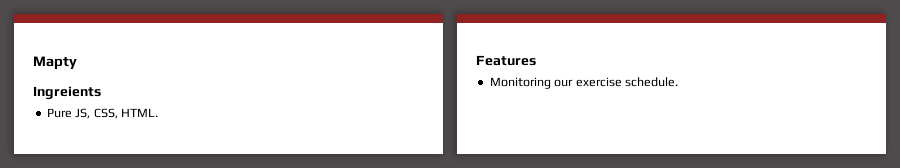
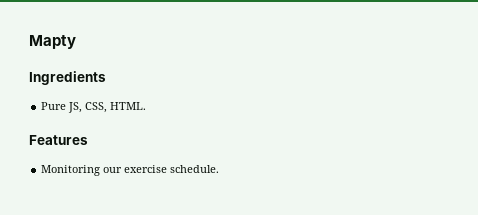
[33,86,101,100] Ingreients -> [29,71,106,85] Ingredients

